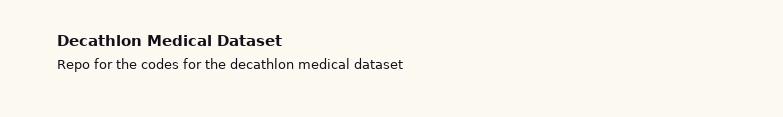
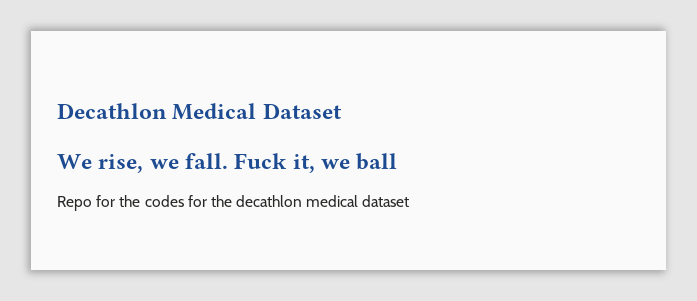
(282, 40) none -> [57,153,398,173] // We rise, we fall. Fuck it, we ball

